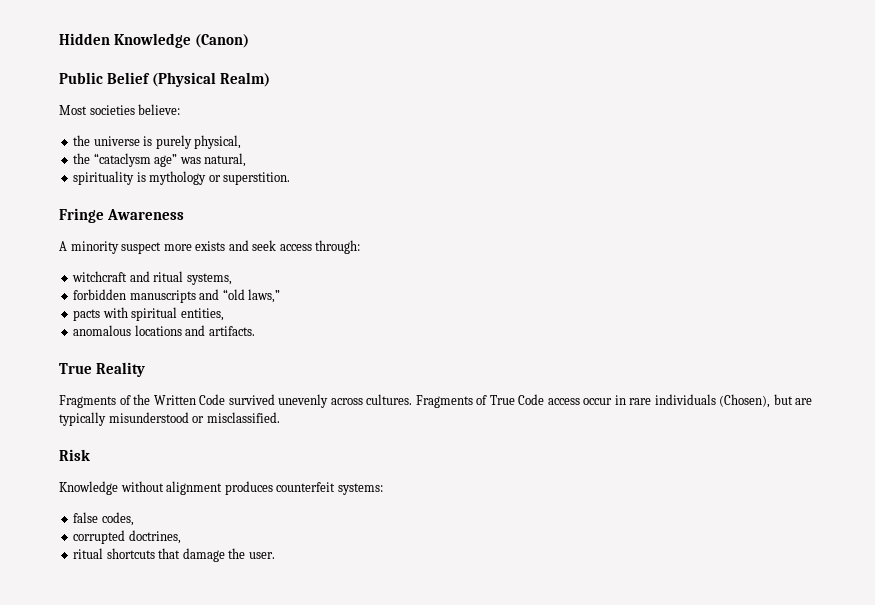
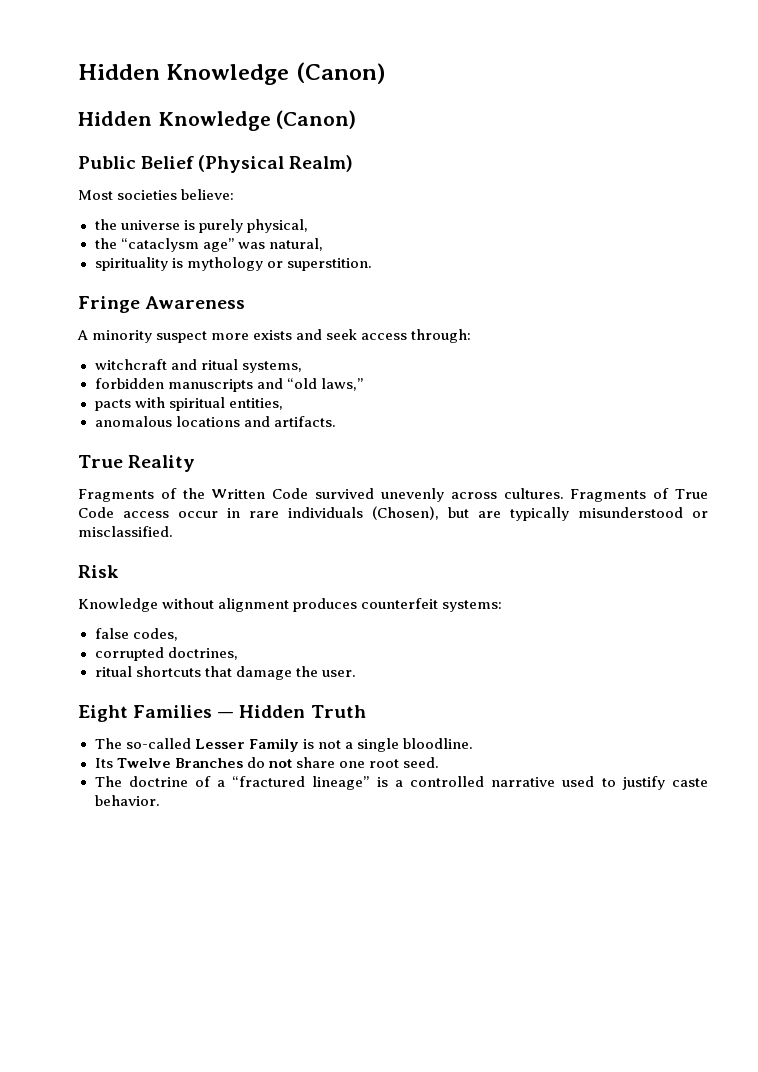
[59,33,250,48] Hidden Knowledge (Canon) -> [78,62,385,85] [78,110,357,131] Hidden Knowledge (Canon) // Hidden Knowledge (Canon)
(275, 555) none -> [78,705,366,722] [94,738,473,752] [94,757,439,768] [94,776,709,790] [94,795,160,806] // Eight Families — Hidden Truth // The so-called Lesser Family is not a single bloodline. // Its Twelve Branches do not share one root seed. // The doctrine of a “fractured lineage” is a controlled narrative used to justify caste behavior.

